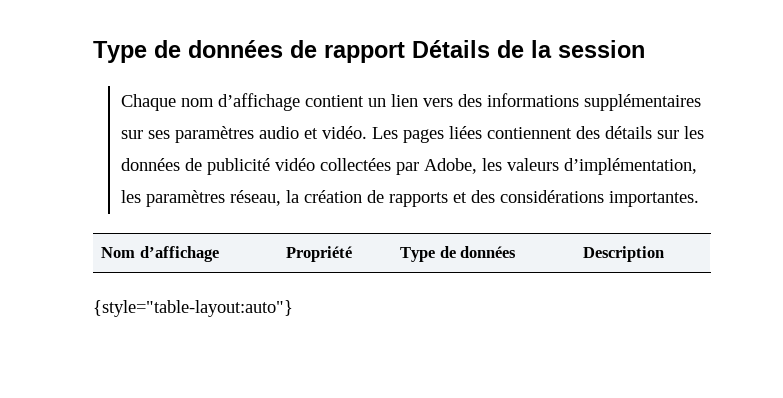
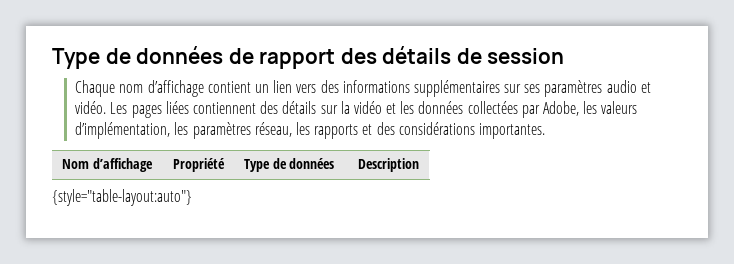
[412,40,552,58] Détails de la -> [340,46,482,64] des détails de
[683,126,704,139] [120,158,315,175] les données de publicité vidéo -> [340,101,464,114] la vidéo et les données
[285,190,384,203] la création de -> [296,122,311,135] les

